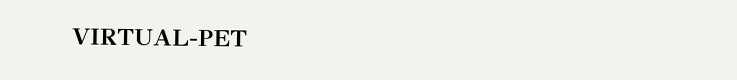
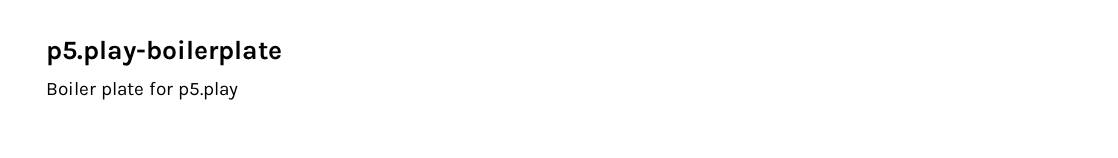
[71,28,248,47] VIRTUAL-PET -> [46,40,282,66] [46,81,239,100] p5.play-boilerplate // Boiler plate for p5.play

